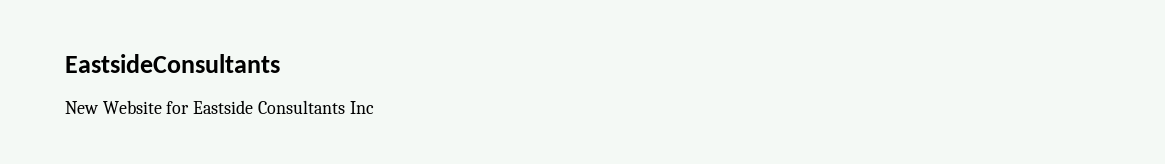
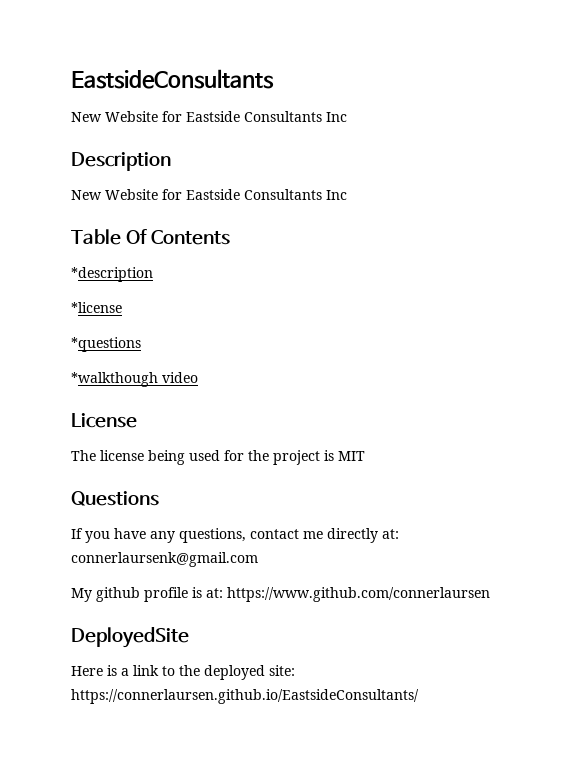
(374, 107) none -> [71,152,171,171] [71,189,347,200] [71,229,231,245] [71,267,153,282] [71,302,122,313] [71,337,141,352] [71,372,198,387] [71,413,137,428] [71,450,365,465] [71,491,159,506] [71,528,399,543] [71,552,258,567] [71,587,490,602] [71,627,189,648] [71,665,295,680] [71,689,419,704] // Description // New Website for Eastside Consultants Inc // Table Of Contents // *description // *license // *questions // *walkthough video // License // The license being used for the project is MIT // Questions // If you have any questions, contact me directly at: connerlaursenk@gmail.com // My github profile is at: https://www.github.com/connerlaursen // DeployedSite // Here is a link to the deployed site: https://connerlaursen.github.io/EastsideConsultants/

